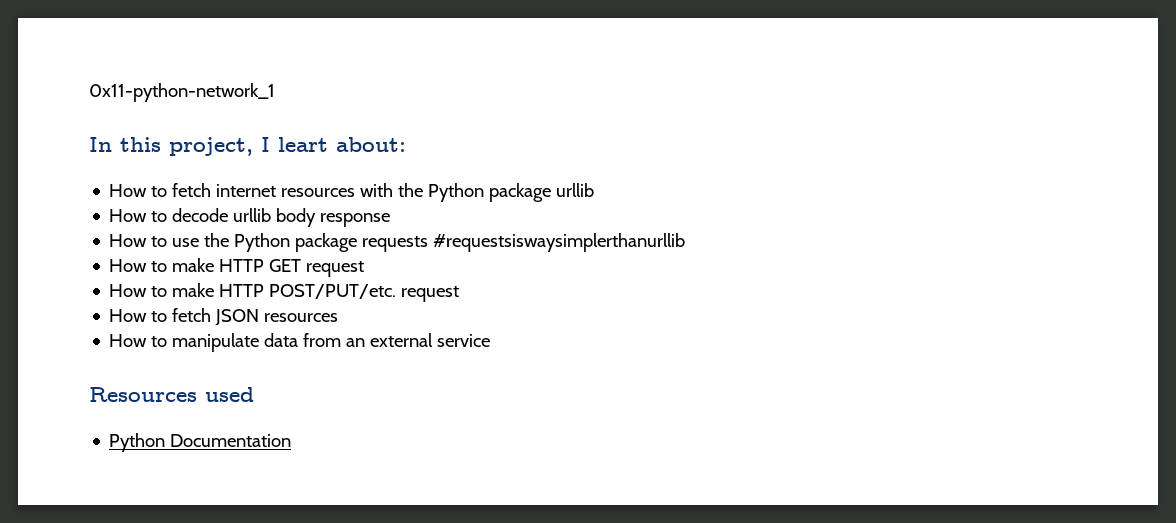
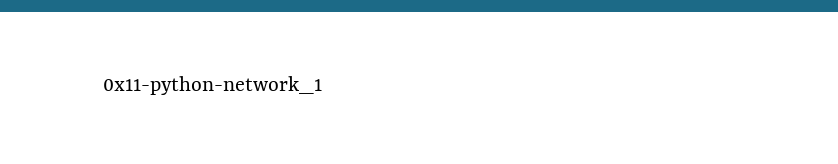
[89,137,406,156] [109,183,595,202] [109,208,391,227] [109,233,686,252] [109,258,365,277] [109,283,460,302] [109,308,339,326] [109,333,491,352] [89,387,254,402] [109,433,292,452] // In this project, I leart about: // How to fetch internet resources with the Python package urllib // How to decode urllib body response // How to use the Python package requests #requestsiswaysimplerthanurllib // How to make HTTP GET request // How to make HTTP POST/PUT/etc. request // How to fetch JSON resources // How to manipulate data from an external service // Resources used // Python Documentation -> (322, 85) none

